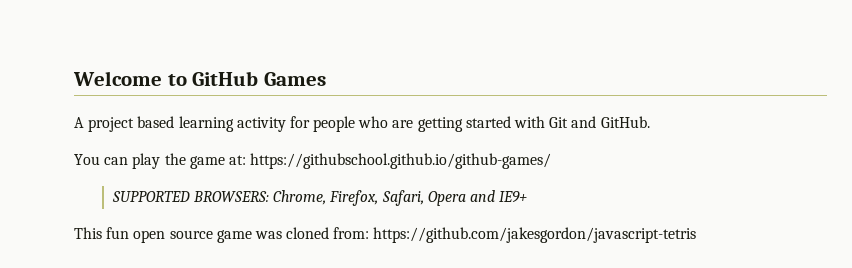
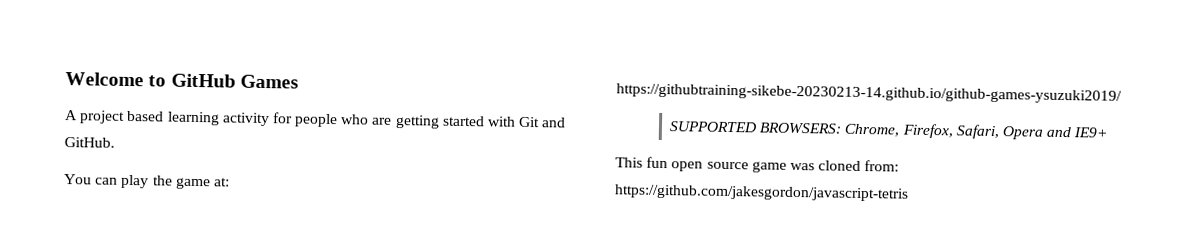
[250,153,552,169] https://githubschool.github.io/github-games/ -> [616,83,1122,104] https://githubtraining-sikebe-20230213-14.github.io/github-games-ysuzuki2019/

